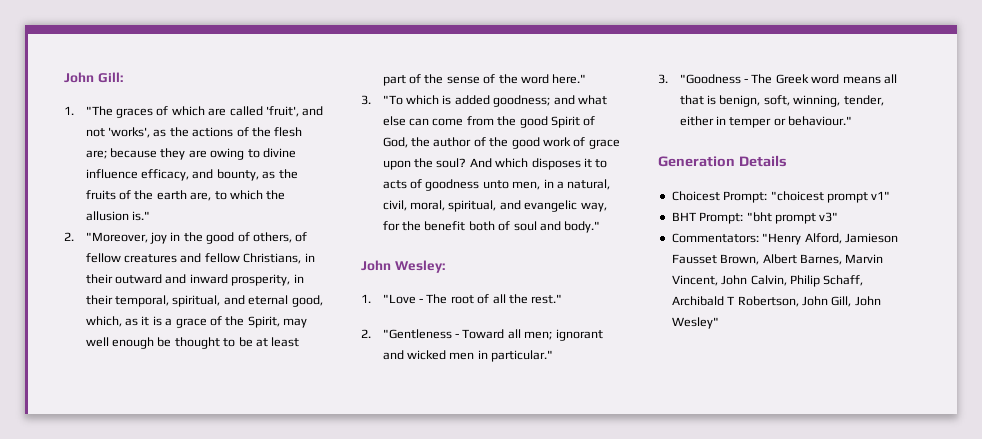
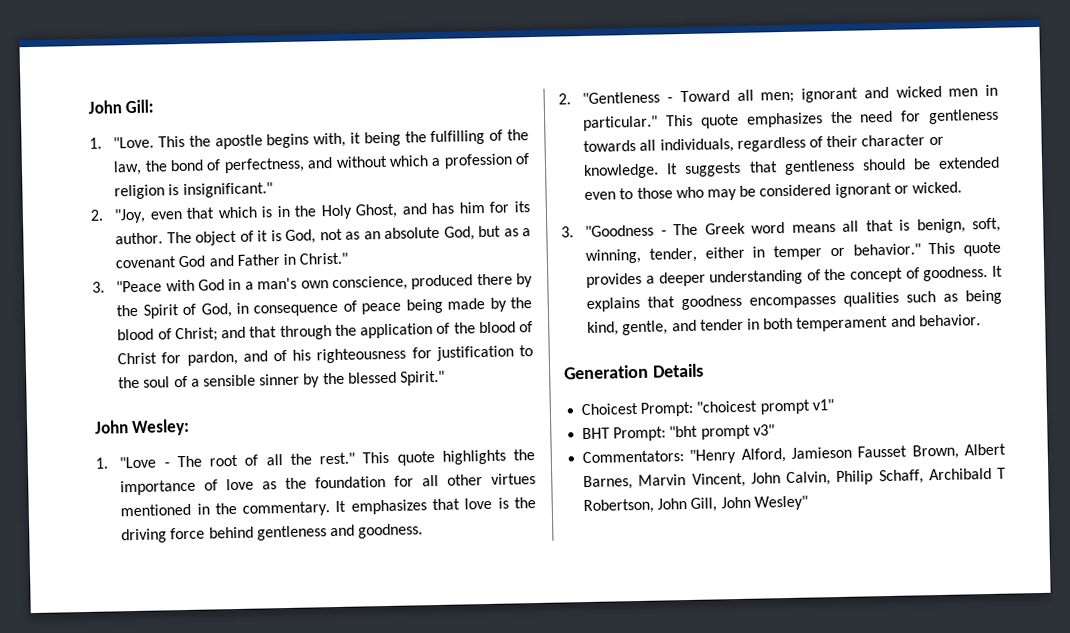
[85,106,324,118] [85,127,303,138] [85,148,296,160] [85,169,298,181] [85,190,286,201] [85,211,151,221] [64,232,308,244] [85,253,315,264] [85,274,304,286] [85,295,323,307] [85,316,308,328] [85,337,300,349] [382,74,587,86] [361,95,607,107] [382,116,596,128] [382,137,620,149] [382,158,608,170] [382,179,611,191] [382,200,607,212] [382,221,601,233] "The graces of which are called 'fruit', and not 'works', as the actions of the flesh are; because they are owing to divine influence efficacy, and bounty, as the fruits of the earth are, to which the allusion is." // 2. "Moreover, joy in the good of others, of fellow creatures and fellow Christians, in their outward and inward prosperity, in their temporal, spiritual, and eternal good, which, as it is a grace of the Spirit, may well enough be thought to be at least part of the sense of the word here." // 3. "To which is added goodness; and what else can come from the good Spirit of God, the author of the good work of grace upon the soul? And which disposes it to acts of goodness unto men, in a natural, civil, moral, spiritual, and evangelic way, for the benefit both of soul and body." -> [113,129,529,150] [113,153,529,176] [114,182,273,200] [90,201,530,224] [115,225,531,246] [115,252,349,269] [92,273,533,293] [116,297,532,319] [117,321,533,343] [117,345,533,366] [118,370,445,389] "Love. This the apostle begins with, it being the fulfilling of the law, the bond of perfectness, and without which a profession of religion is insignificant." // 2. "Joy, even that which is in the Holy Ghost, and has him for its author. The object of it is God, not as an absolute God, but as a covenant God and Father in Christ." // 3. "Peace with God in a man's own conscience, produced there by the Spirit of God, in consequence of peace being made by the blood of Christ; and that through the application of the blood of Christ for pardon, and of his righteousness for justification to the soul of a sensible sinner by the blessed Spirit."
(563, 299) none -> [362,449,535,466] [120,473,536,496] [120,497,536,517] [121,523,424,544] This quote highlights the importance of love as the foundation for all other virtues mentioned in the commentary. It emphasizes that love is the driving force behind gentleness and goodness.
(554, 356) none -> [666,108,999,129] [583,134,944,154] [583,156,1000,179] [584,181,962,201] This quote emphasizes the need for gentleness towards all individuals, regardless of their character or knowledge. It suggests that gentleness should be extended even to those who may be considered ignorant or wicked.
[788,116,853,126] behaviour." -> [852,241,1001,257] [586,265,1003,288] [586,289,1002,312] [587,314,981,336] behavior." This quote provides a deeper understanding of the concept of goodness. It explains that goodness encompasses qualities such as being kind, gentle, and tender in both temperament and behavior.

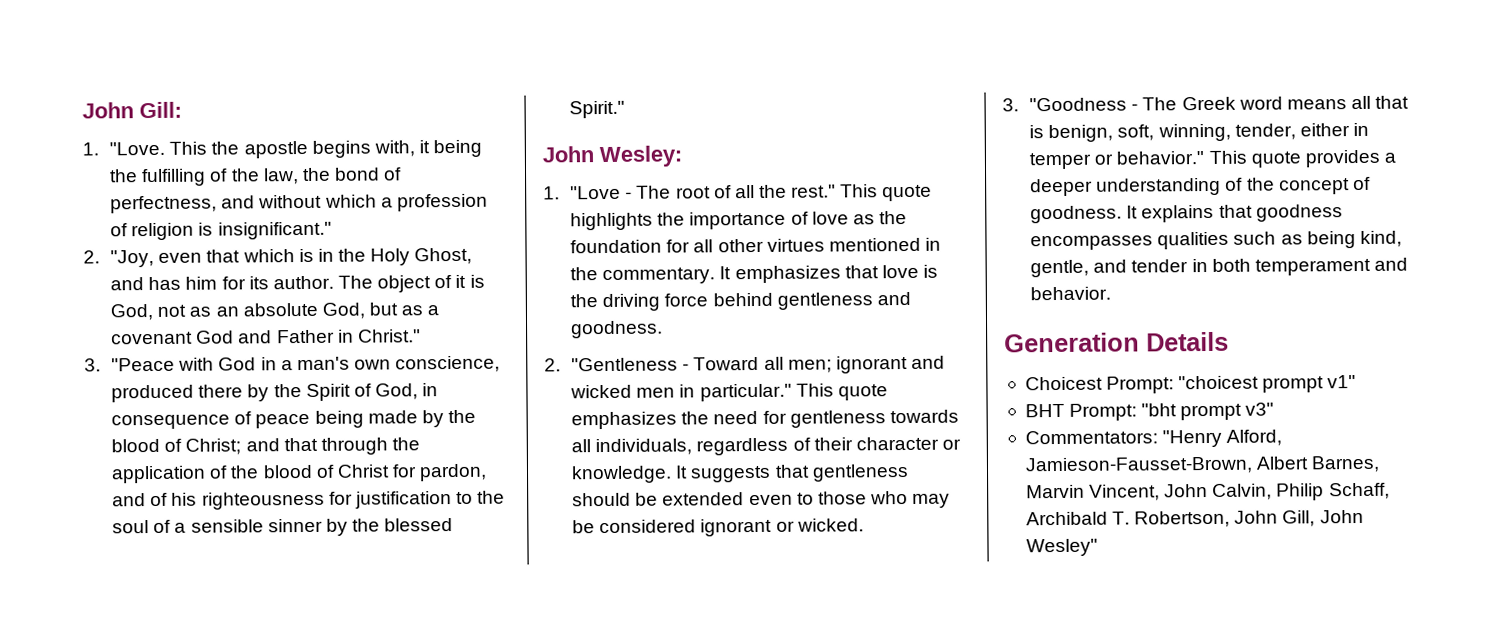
[791,444,959,460] Jamieson Fausset Brown, -> [1024,456,1253,475] Jamieson-Fausset-Brown,
[996,467,1006,479] T -> [1112,511,1131,525] T.

